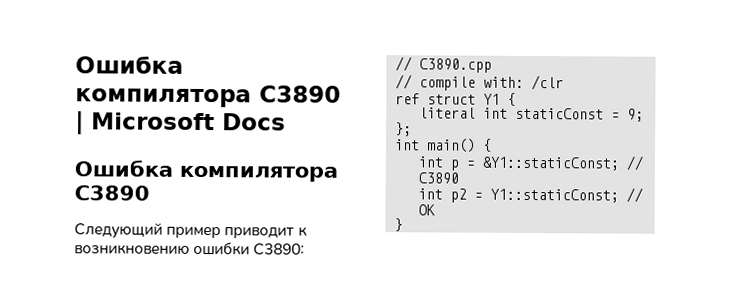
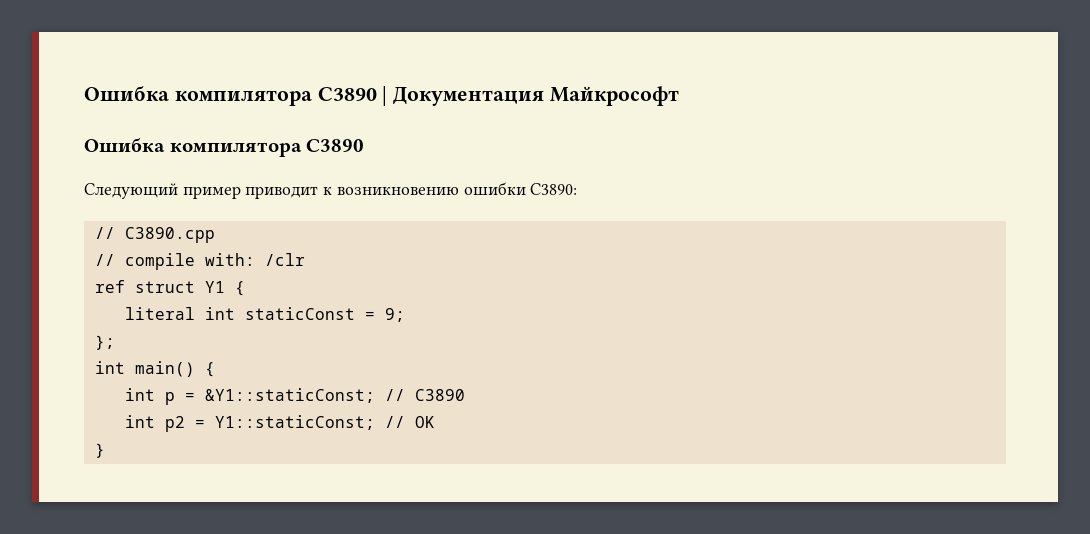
[91,112,286,131] Microsoft Docs -> [393,86,680,106] Документация Майкрософт

